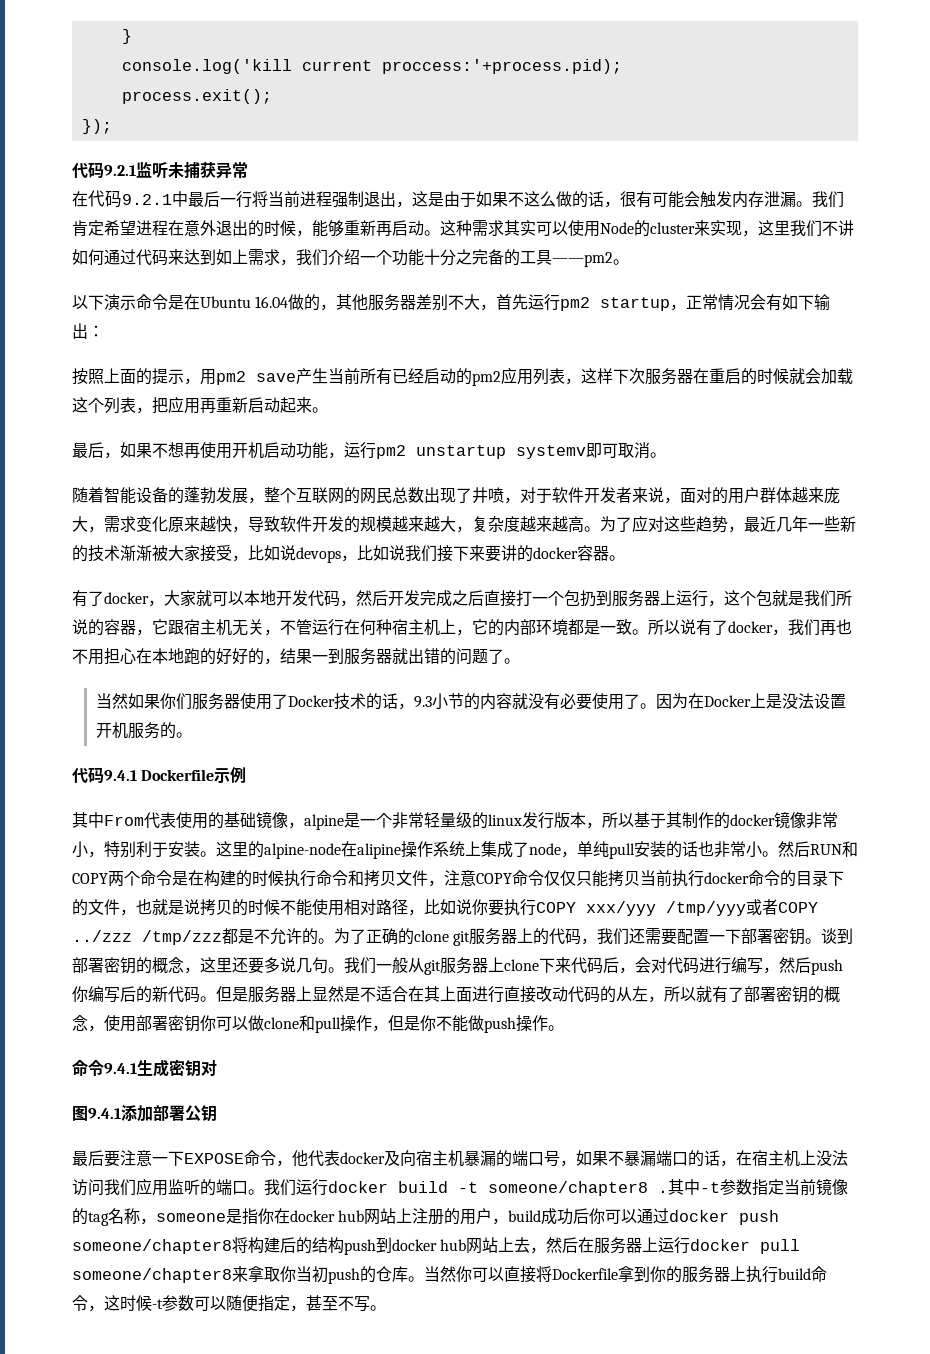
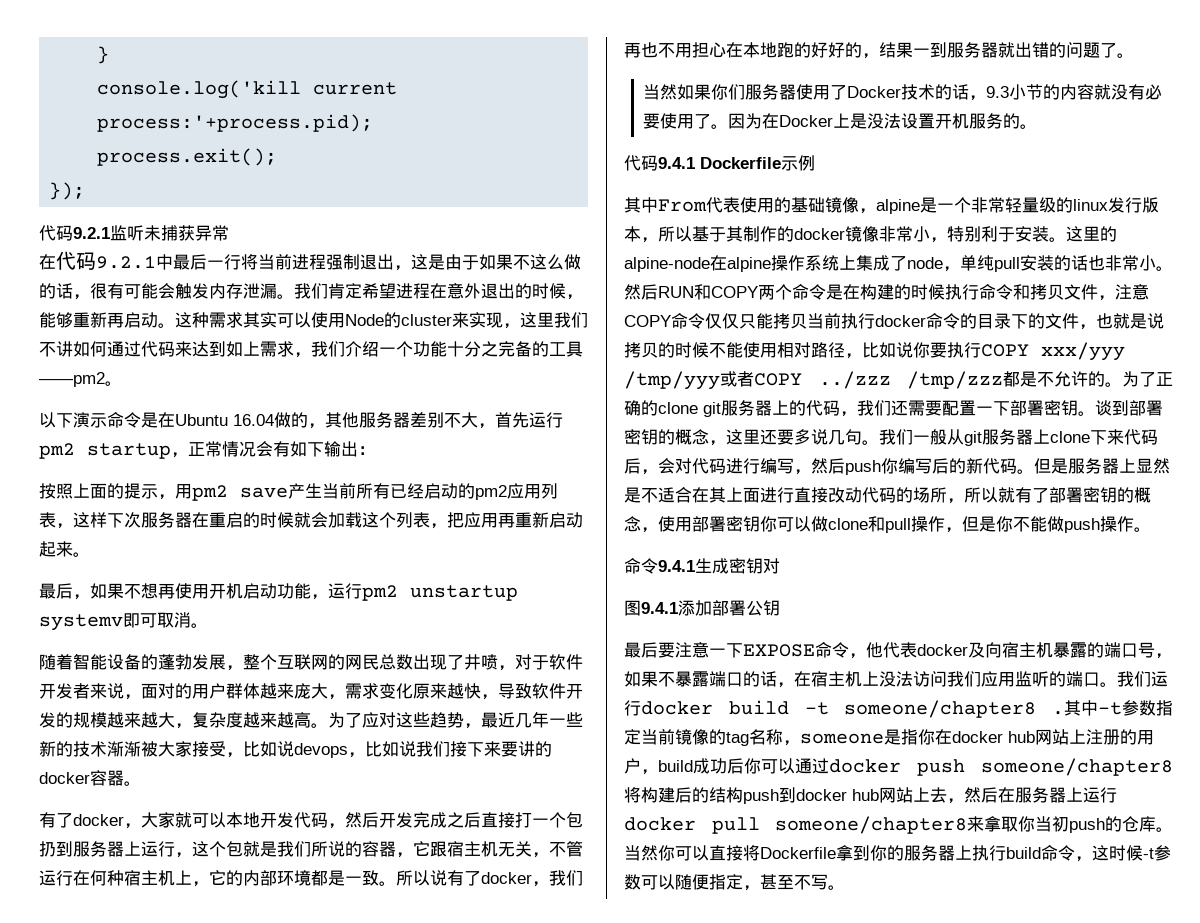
[381,59,622,74] proccess:'+process.pid); -> [97,114,374,132] process:'+process.pid);
[357,843,401,859] alipine -> [727,257,771,272] alpine
[616,986,648,1002] 从左 -> [913,487,947,503] 场所
[480,1150,496,1166] 漏 -> [1070,642,1087,658] 露
[640,1150,656,1166] 漏 -> [692,671,709,687] 露

